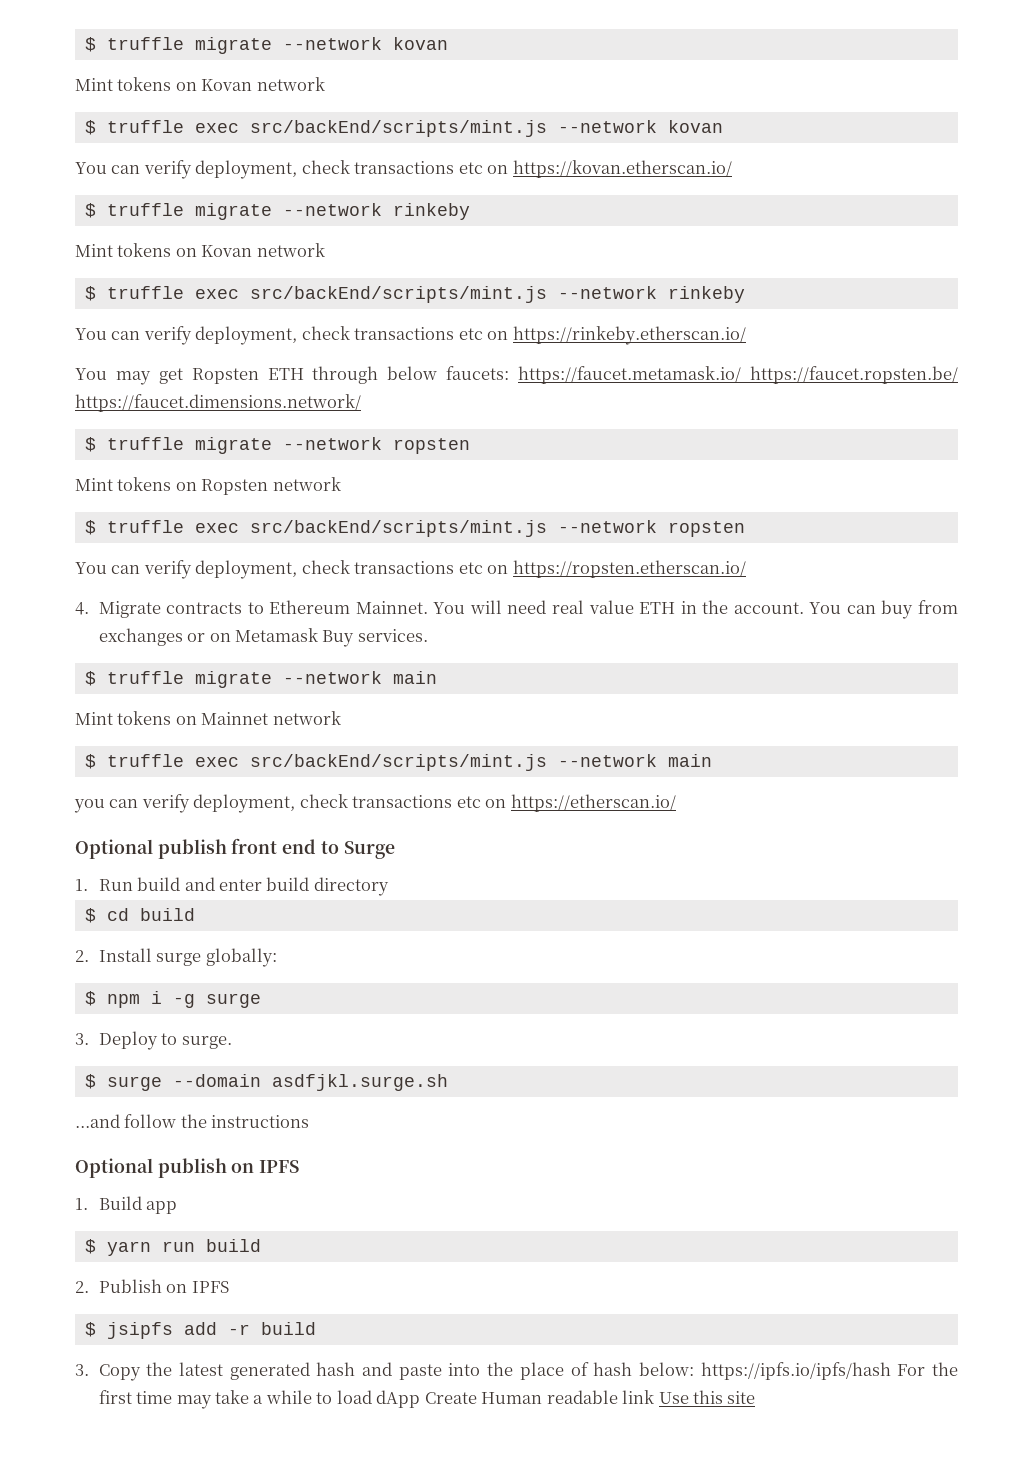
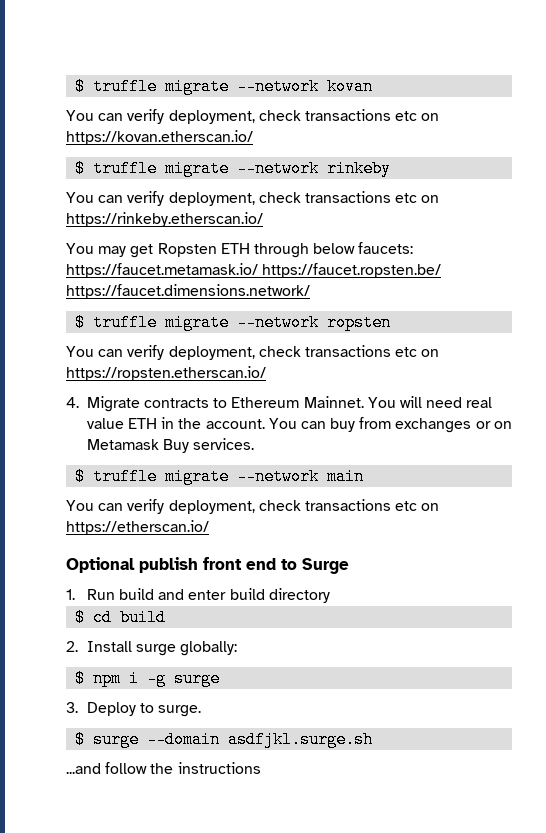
[75,77,325,91] [84,120,723,137] // Mint tokens on Kovan network // $ truffle exec src/backEnd/scripts/mint.js --network kovan -> (374, 86) none
[75,243,325,257] [84,286,745,303] // Mint tokens on Kovan network // $ truffle exec src/backEnd/scripts/mint.js --network rinkeby -> (392, 168) none
[75,477,341,495] [84,520,745,537] // Mint tokens on Ropsten network // $ truffle exec src/backEnd/scripts/mint.js --network ropsten -> (392, 322) none
[75,711,341,725] [84,754,712,771] [74,799,105,813] Mint tokens on Mainnet network // $ truffle exec src/backEnd/scripts/mint.js --network main // you -> [66,500,94,511] You
[75,1158,300,1178] [75,1196,178,1214] [84,1239,261,1256] [75,1279,229,1293] [84,1322,316,1339] [75,1362,959,1381] [98,1390,756,1409] // Optional publish on IPFS // 1. Build app // $ yarn run build // 2. Publish on IPFS // $ jsipfs add -r build // 3. Copy the latest generated hash and paste into the place of hash below: https://ipfs.io/ipfs/hash For the first time may take a while to load dApp Create Human readable link Use this site -> (261, 768) none

